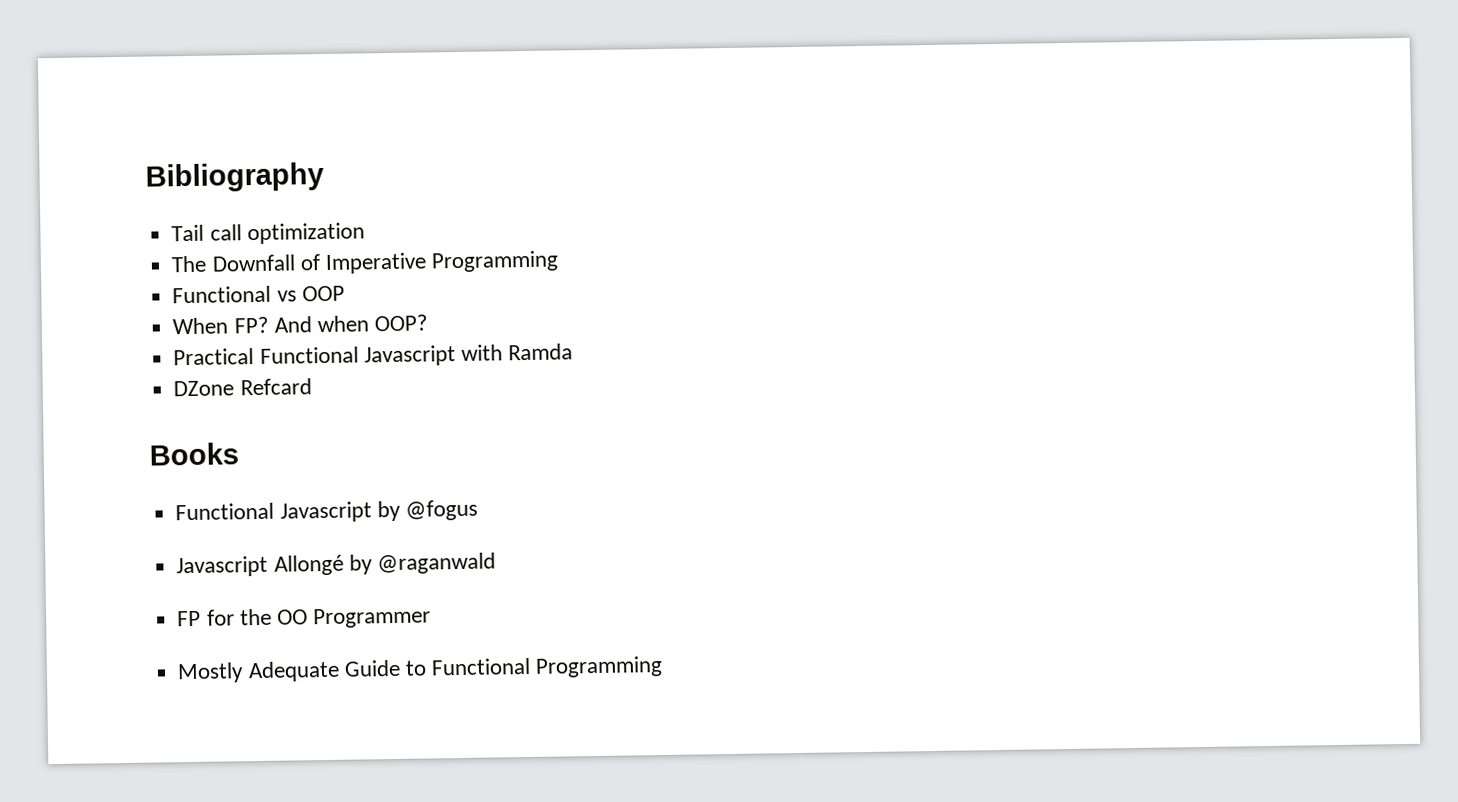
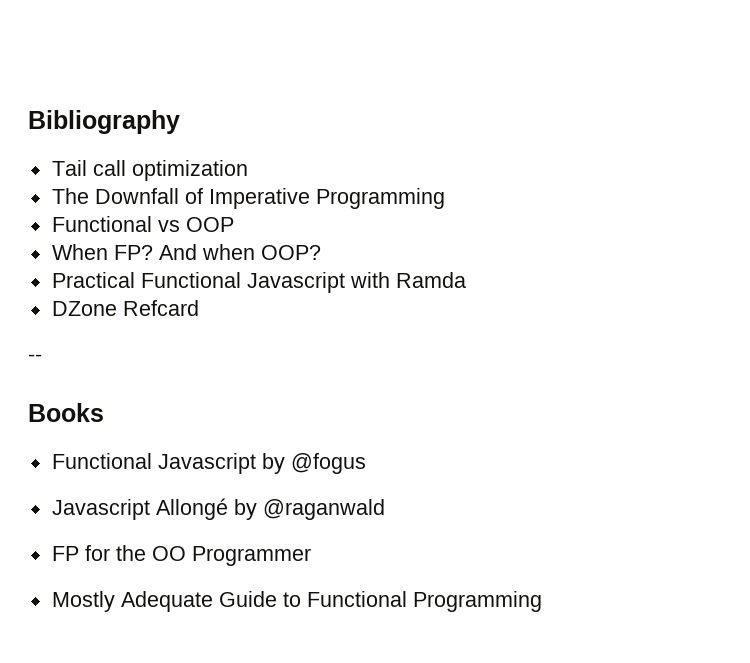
(312, 387) none -> [28,354,42,362] // --

